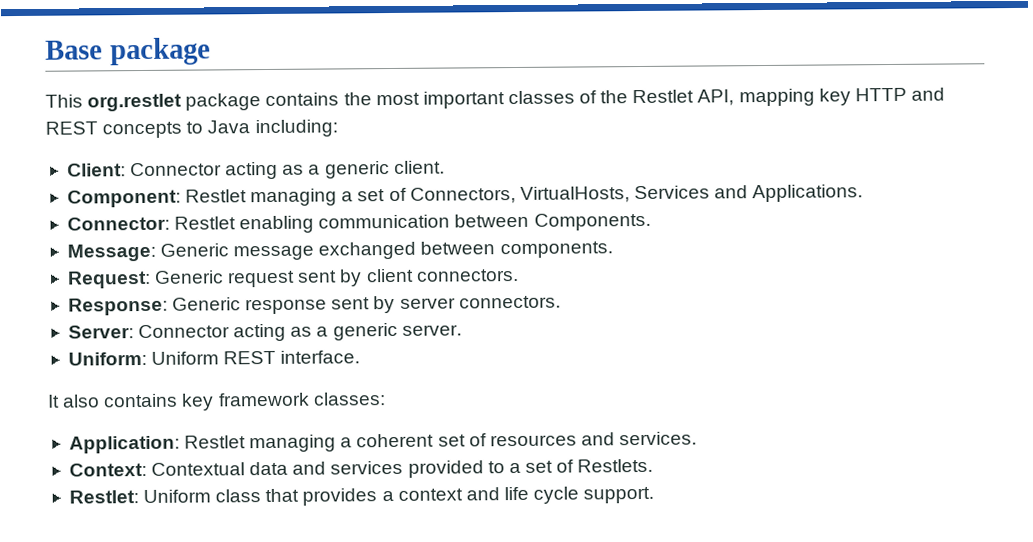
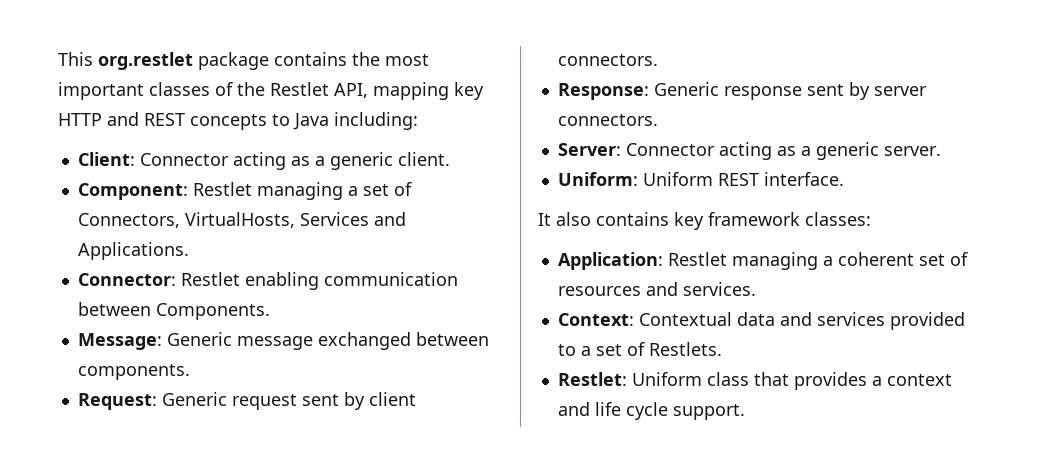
[45,37,211,66] Base package // -> (58, 59) none

